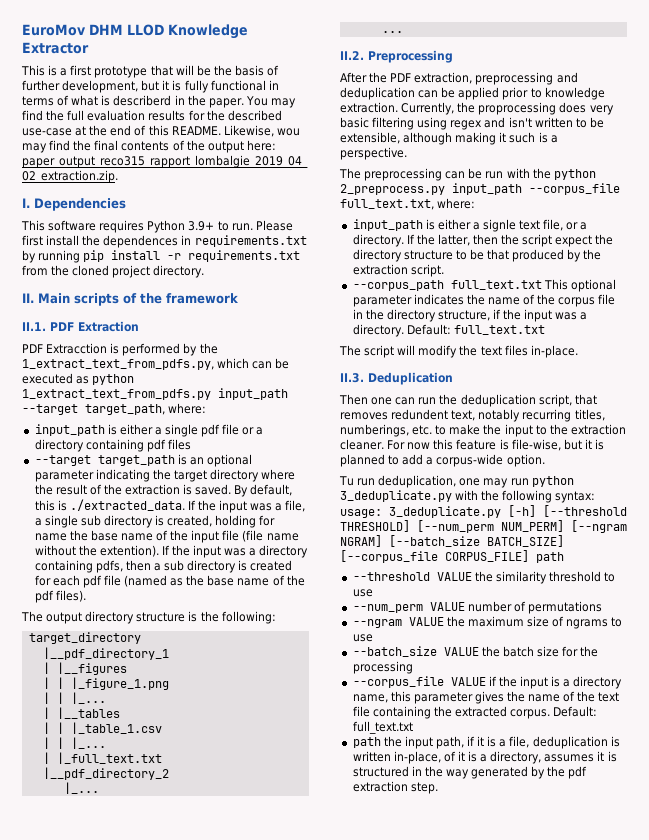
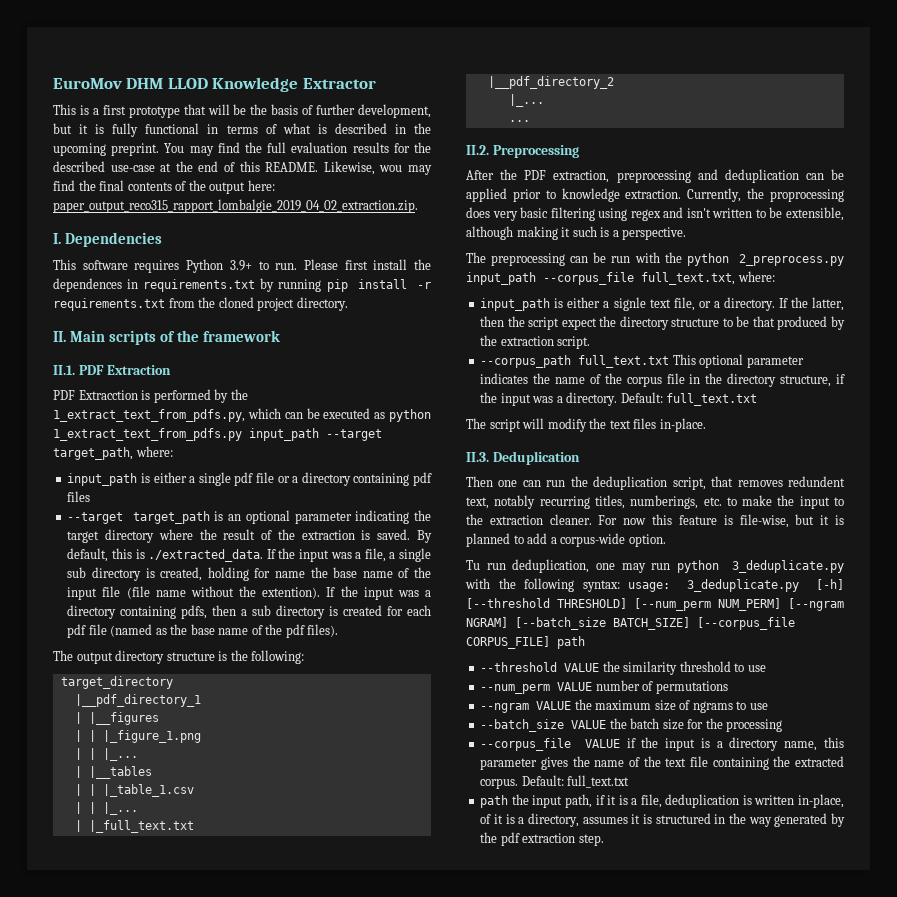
[113,95,244,108] describerd in the paper. -> [334,123,431,134] [53,143,160,156] described in the upcoming preprint.

